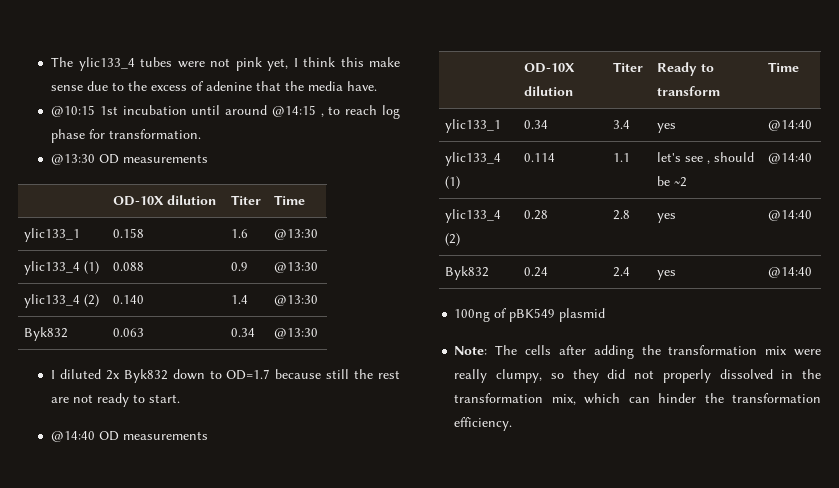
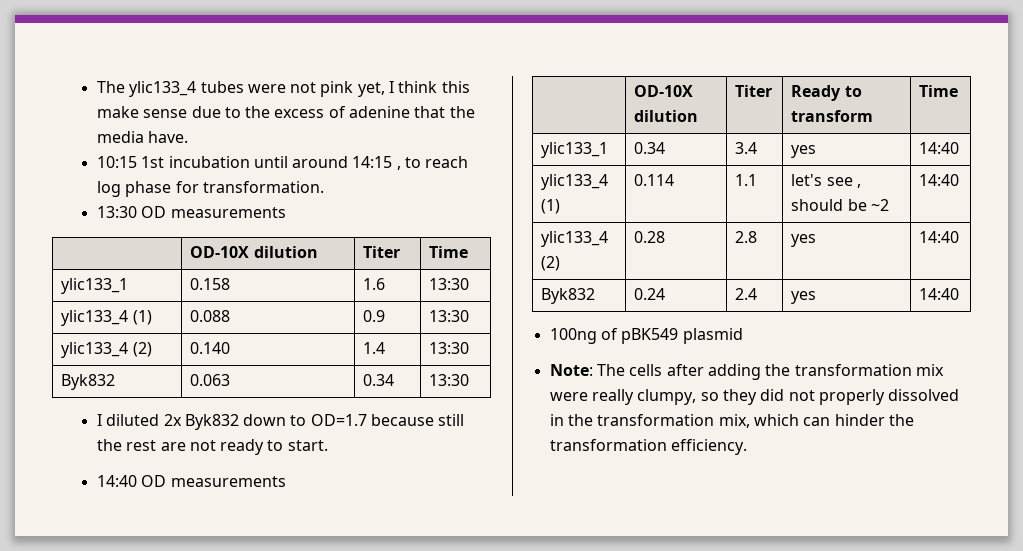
[50,105,95,117] @10:15 -> [96,156,137,168] 10:15
[271,105,316,117] @14:15 -> [352,156,393,168] 14:15
[50,154,95,165] @13:30 -> [96,206,137,218] 13:30
[274,229,319,240] @13:30 -> [429,278,470,290] 13:30
[274,262,319,273] @13:30 -> [429,310,470,322] 13:30
[274,295,319,306] @13:30 -> [429,342,470,354] 13:30
[274,328,319,339] @13:30 -> [429,374,470,386] 13:30
[50,431,95,442] @14:40 -> [96,475,137,487] 14:40
[768,120,813,131] @14:40 -> [919,142,960,154] 14:40
[768,153,813,164] @14:40 -> [919,174,960,186] 14:40
[768,210,813,221] @14:40 -> [919,231,960,243] 14:40
[768,267,813,278] @14:40 -> [919,288,960,300] 14:40

